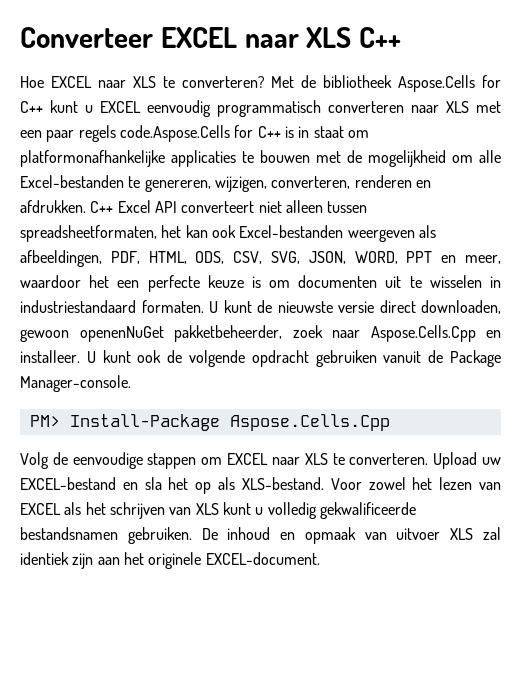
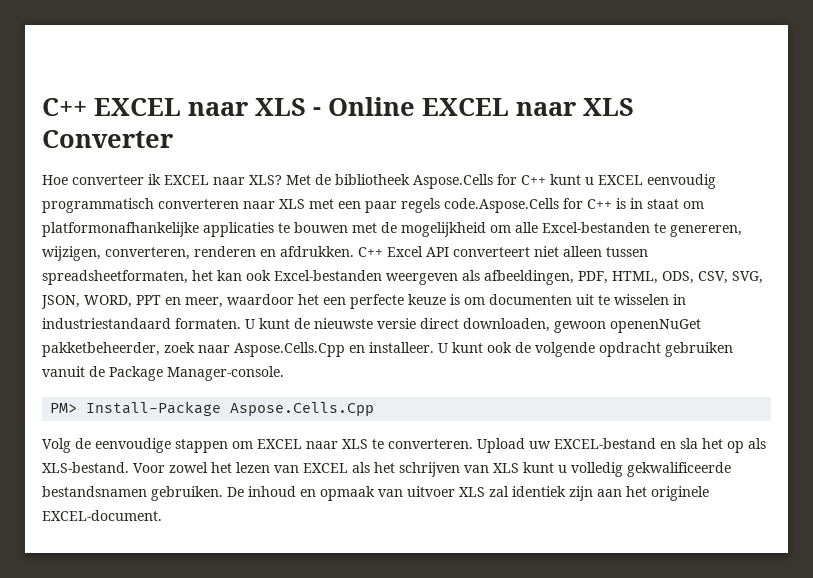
[20,27,402,48] [20,76,265,88] Converteer EXCEL naar XLS C++ // Hoe EXCEL naar XLS te converteren? -> [42,97,634,116] [42,130,173,148] [42,174,282,185] C++ EXCEL naar XLS - Online EXCEL naar XLS Converter // Hoe converteer ik EXCEL naar XLS?

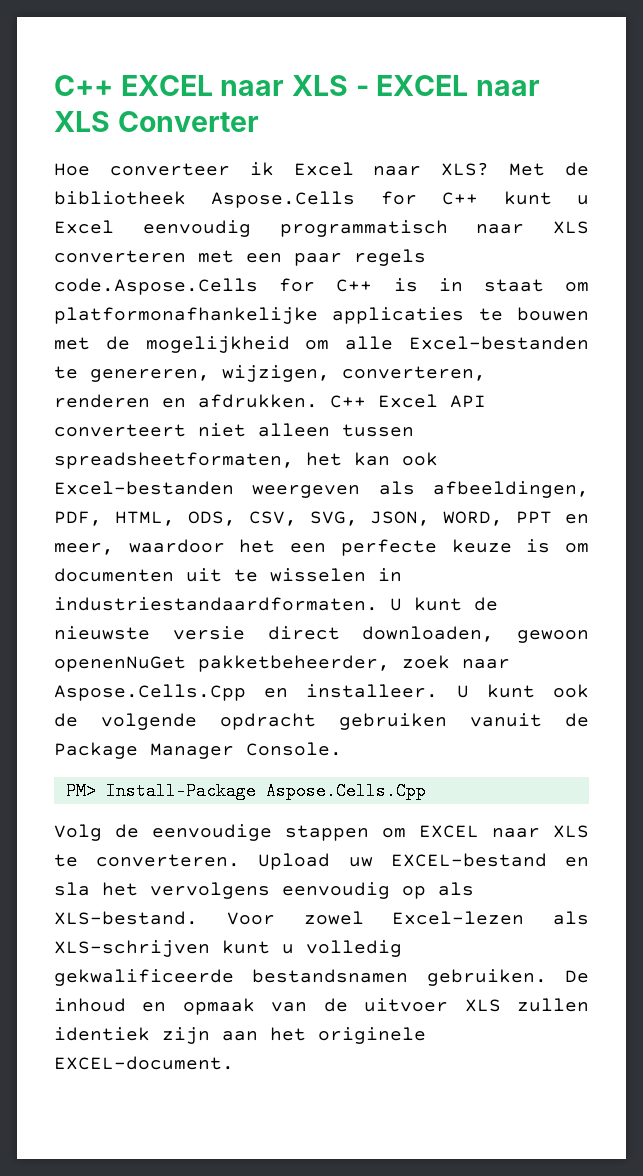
[328,97,415,116] Online -> (369, 90) none
[164,175,209,185] EXCEL -> [293,162,354,176] Excel
[598,175,643,185] EXCEL -> [54,220,114,234] Excel
[158,199,305,209] converteren naar XLS -> [476,221,589,234] [54,250,186,263] naar XLS converteren
[42,318,241,329] industriestandaard formaten. -> [54,597,378,611] industriestandaardformaten.
[167,366,284,381] Manager-console. -> [150,742,342,759] Manager Console.
(723, 443) none -> [150,882,390,899] vervolgens eenvoudig
[211,462,519,477] het lezen van EXCEL als het schrijven van XLS -> [392,911,589,925] [54,940,210,957] Excel-lezen als XLS-schrijven
(403, 493) none -> [323,998,348,1012] de
[489,486,509,497] zal -> [517,998,589,1012] zullen

